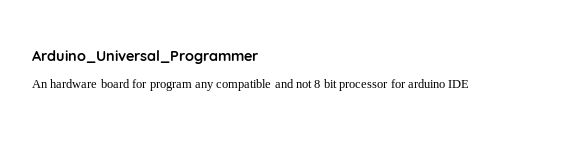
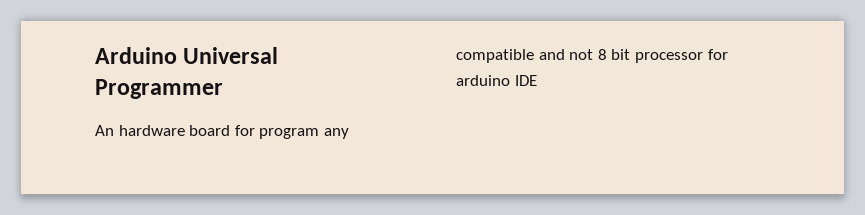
[32,50,258,64] Arduino_Universal_Programmer -> [95,47,279,64] [95,79,223,99] Arduino Universal Programmer

